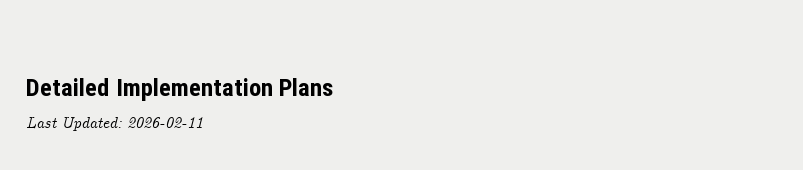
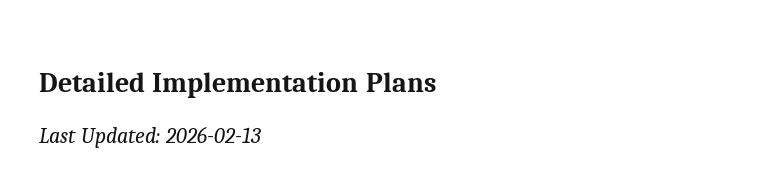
[127,117,203,128] 2026-02-11 -> [164,126,261,143] 2026-02-13

